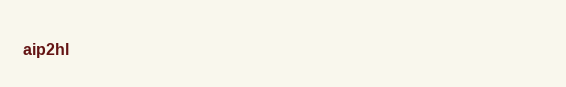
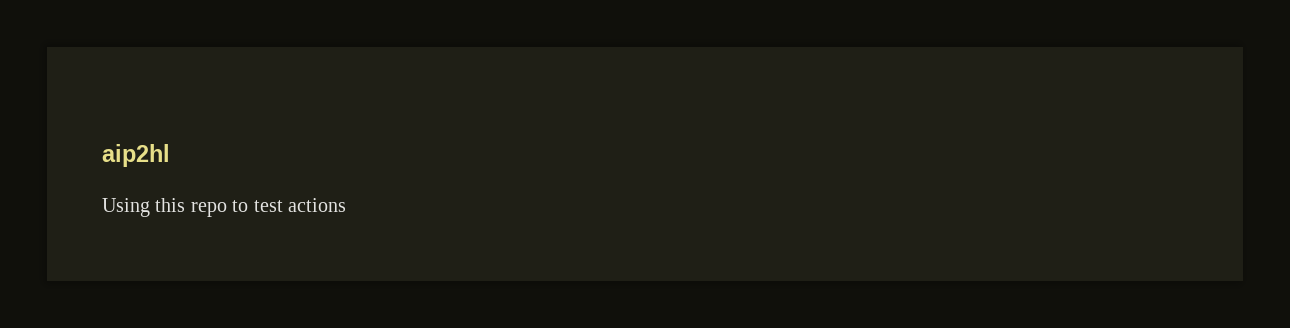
(69, 50) none -> [102,198,346,217] // Using this repo to test actions

